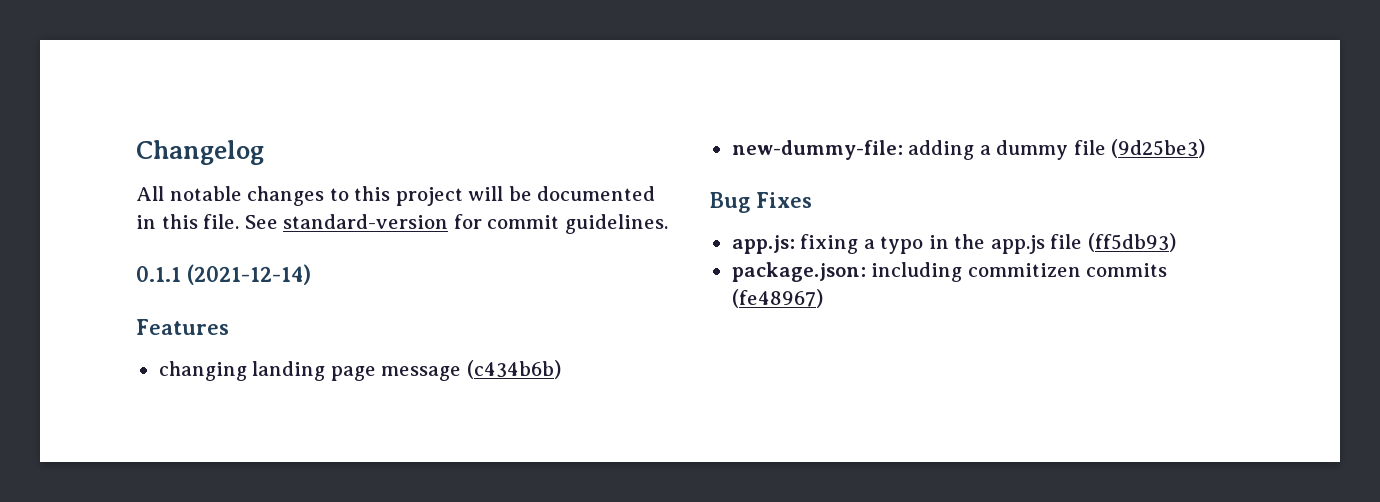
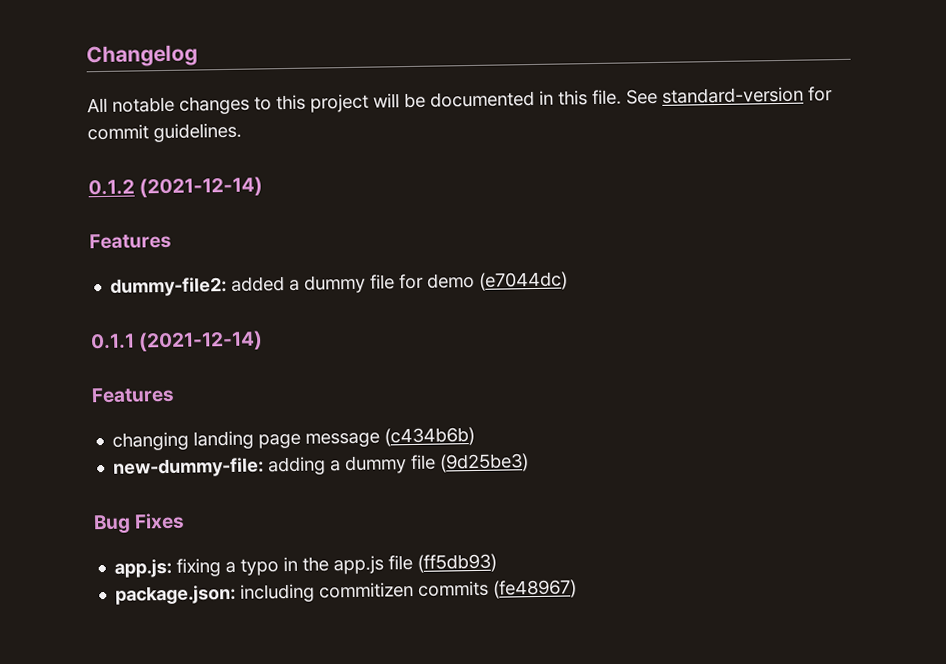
(668, 224) none -> [88,176,264,198] [89,232,172,250] [110,271,569,297] // 0.1.2 (2021-12-14) // Features // dummy-file2: added a dummy file for demo (e7044dc)

